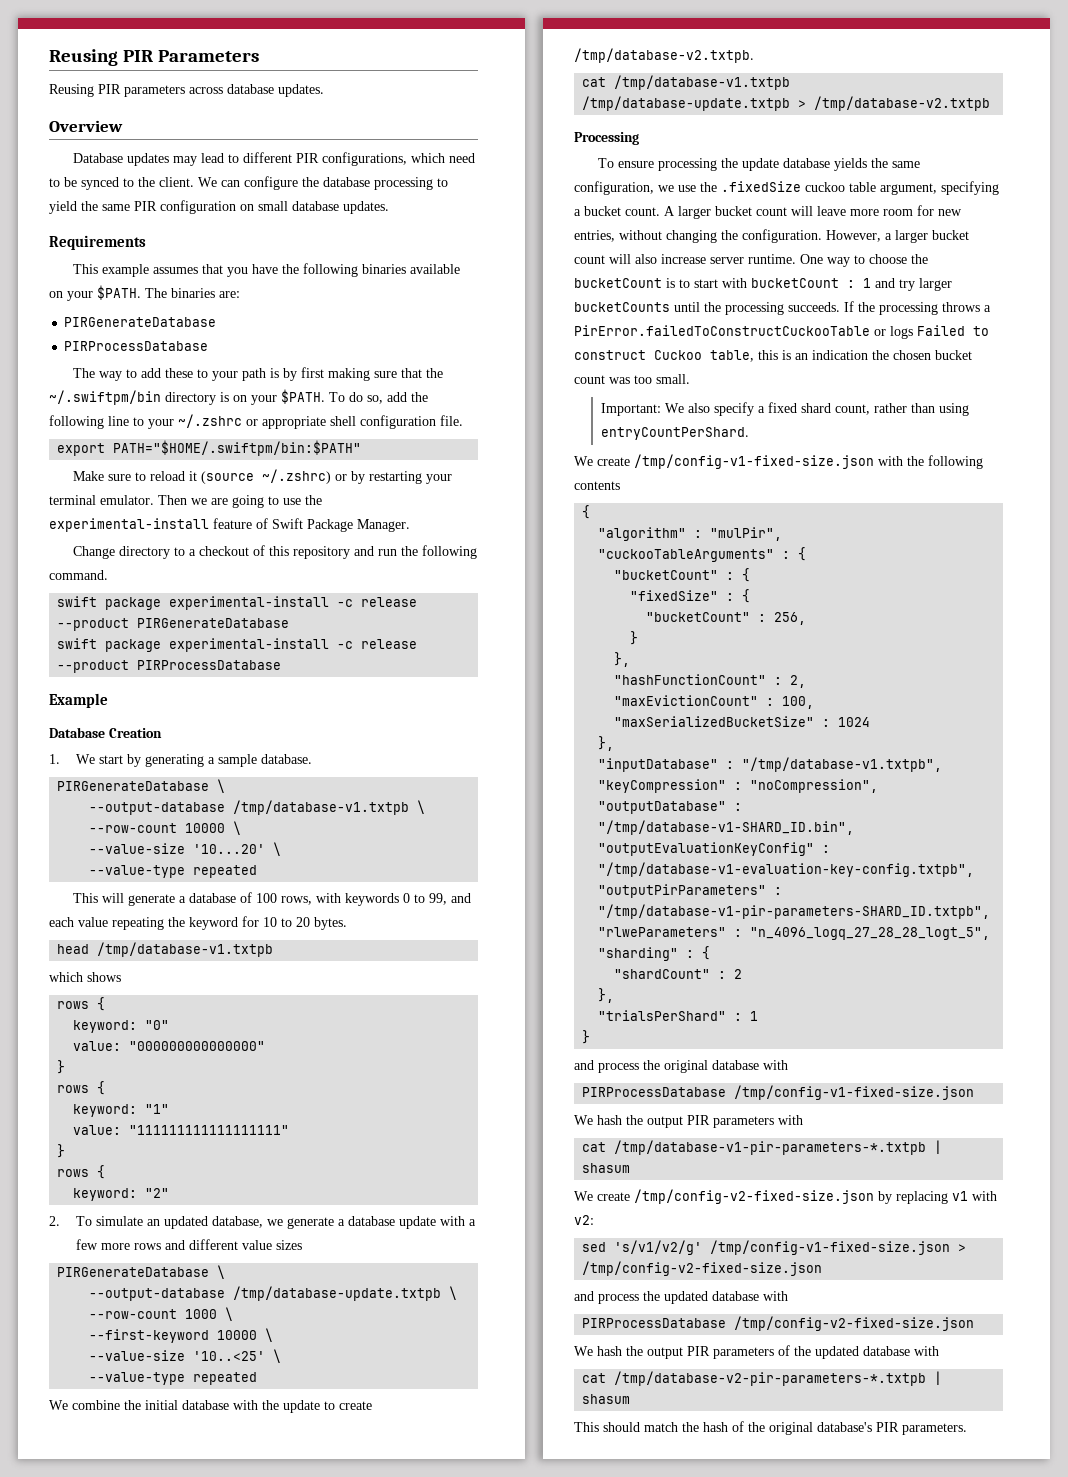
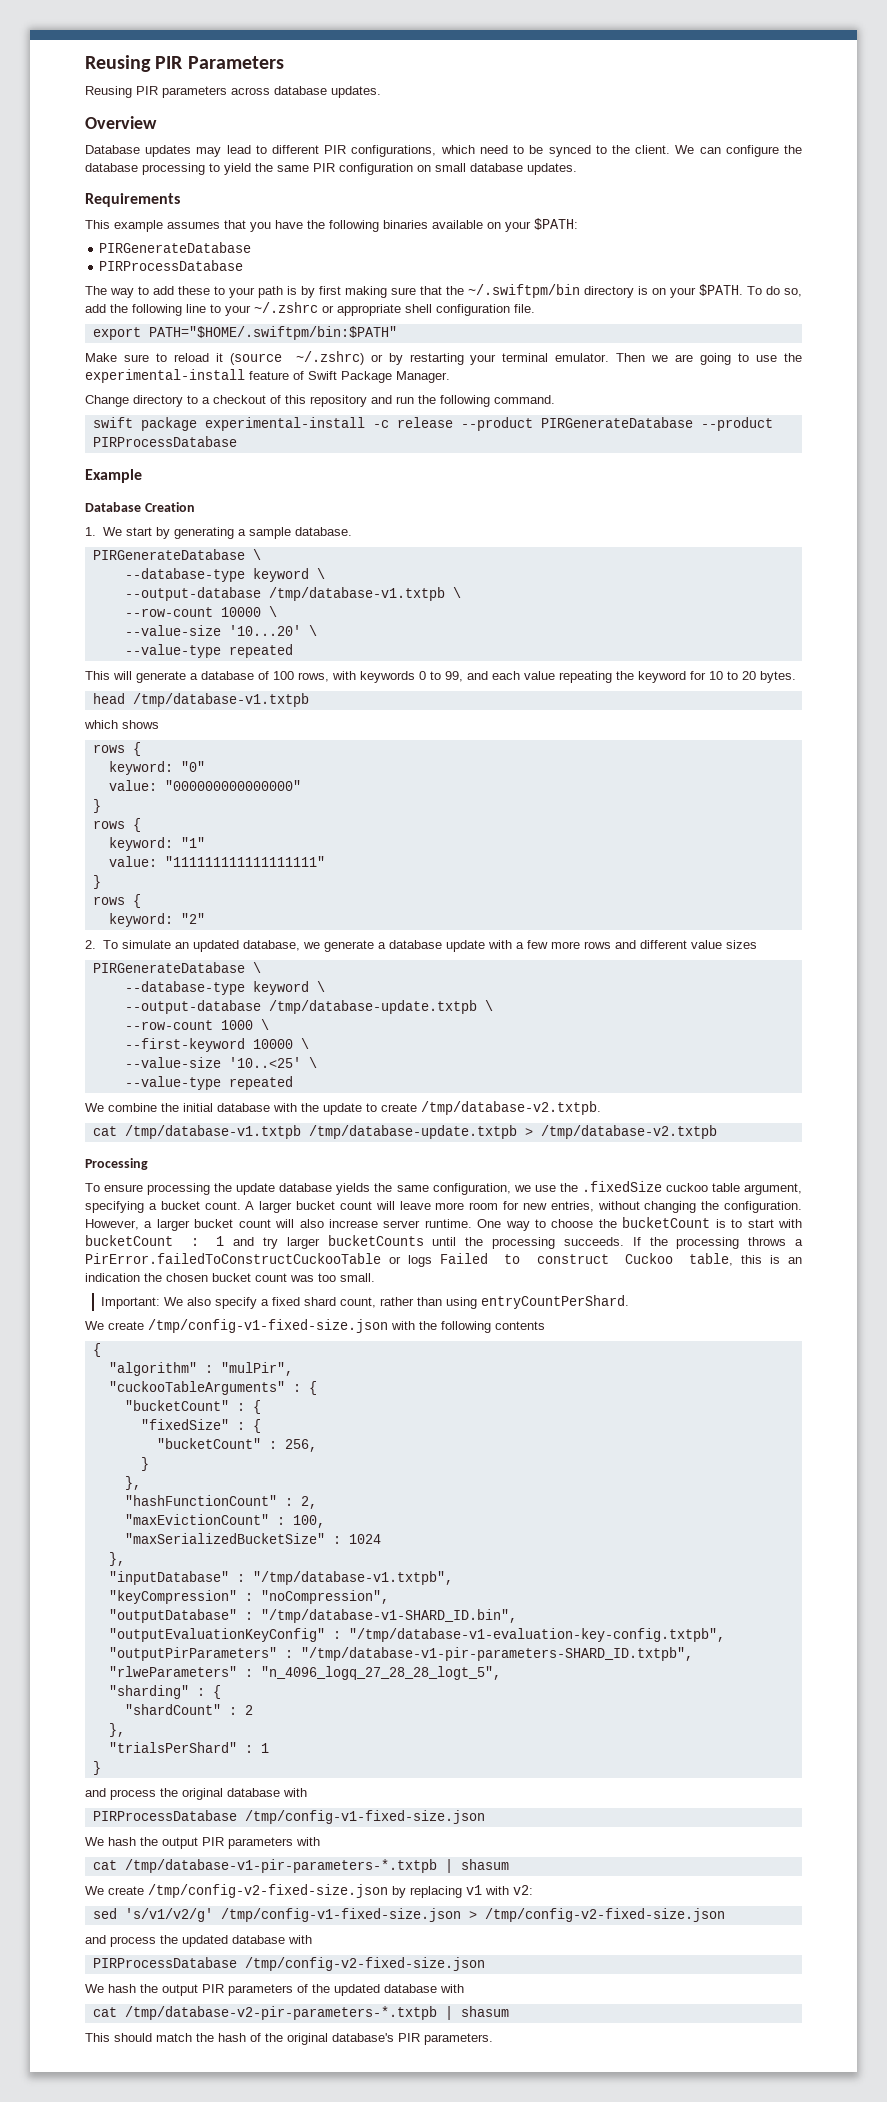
[97,285,240,300] $PATH. The binaries are: -> [534,218,578,230] $PATH:
[57,638,418,652] // swift package experimental-install -c release -> (693, 422) none
(226, 786) none -> [124,568,325,582] // --database-type keyword \
(226, 1272) none -> [124,981,325,995] // --database-type keyword \

